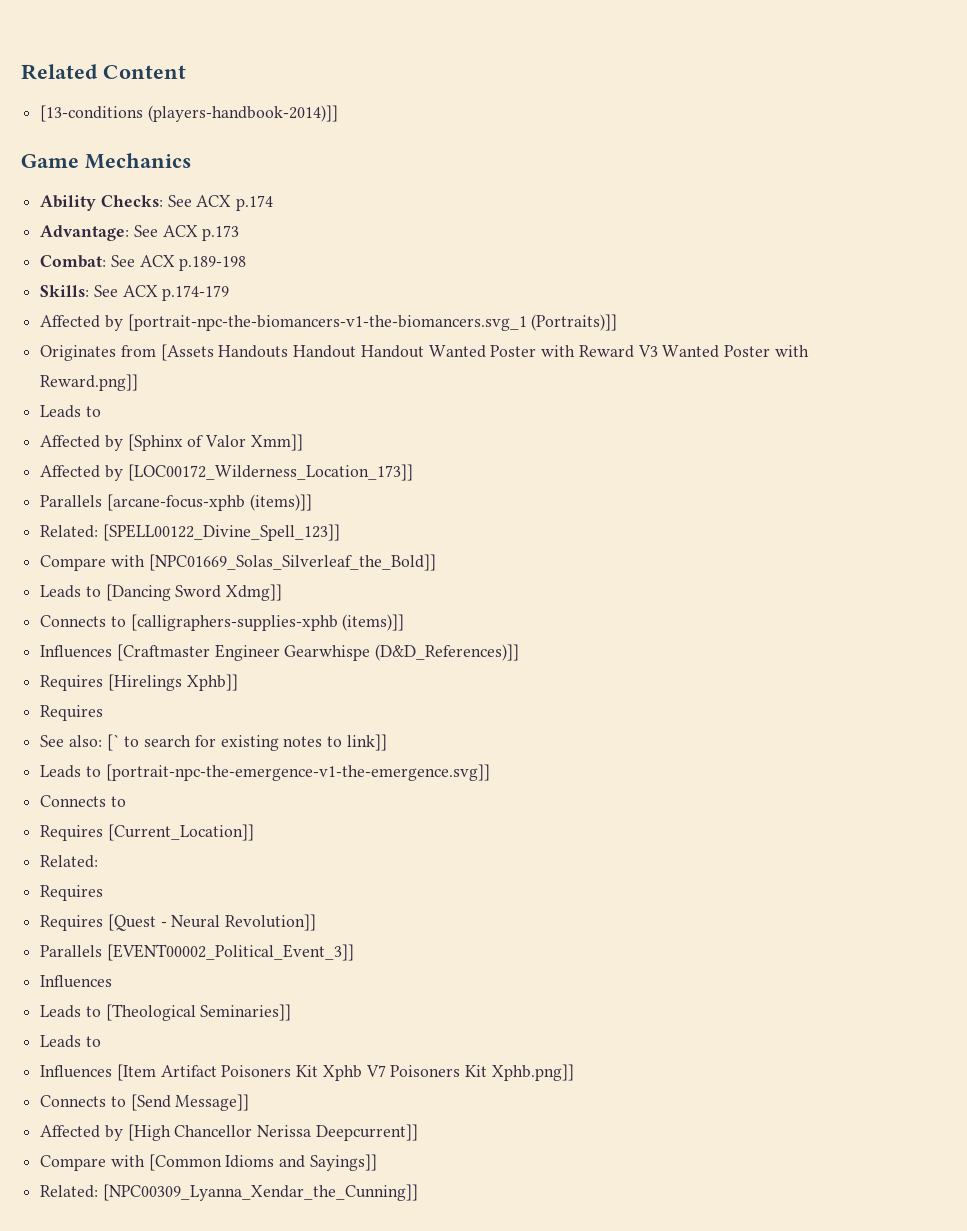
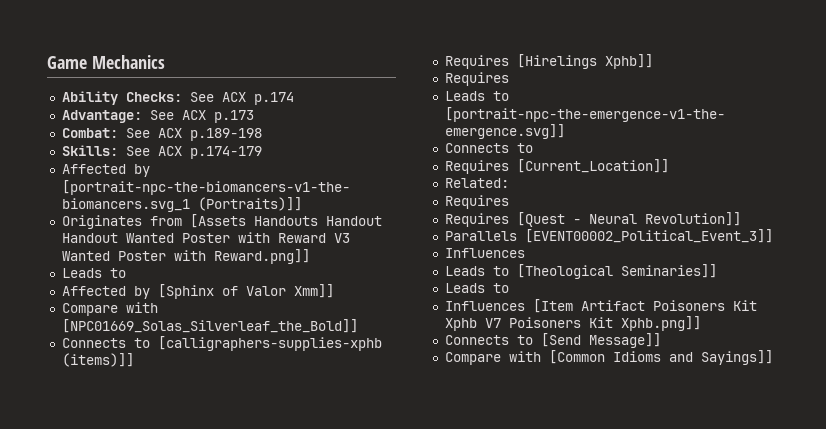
[21,64,186,80] [40,105,338,122] Related Content // [13-conditions (players-handbook-2014)]] // -> (47, 62) none
[40,464,413,481] [40,494,312,511] [40,524,340,541] [40,554,436,571] [40,584,283,601] Affected by [LOC00172_Wilderness_Location_173]] // Parallels [arcane-focus-xphb (items)]] // Related: [SPELL00122_Divine_Spell_123]] // Compare with [NPC01669_Solas_Silverleaf_the_Bold]] // Leads to [Dancing Sword Xdmg]] -> [61,302,158,316] [61,319,358,333] Compare with [NPC01669_Solas_Silverleaf_the_Bold]]
[40,644,520,661] // Influences [Craftmaster Engineer Gearwhispe (D&D_References)]] -> (134, 360) none
[40,734,387,751] // See also: [` to search for existing notes to link]] -> (509, 79) none
[40,1124,418,1141] // Affected by [High Chancellor Nerissa Deepcurrent]] -> (661, 340) none
[40,1184,418,1201] // Related: [NPC00309_Lyanna_Xendar_the_Cunning]] -> (773, 357) none

